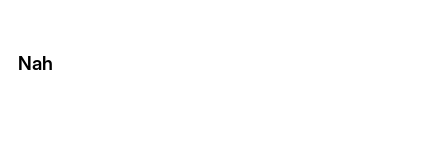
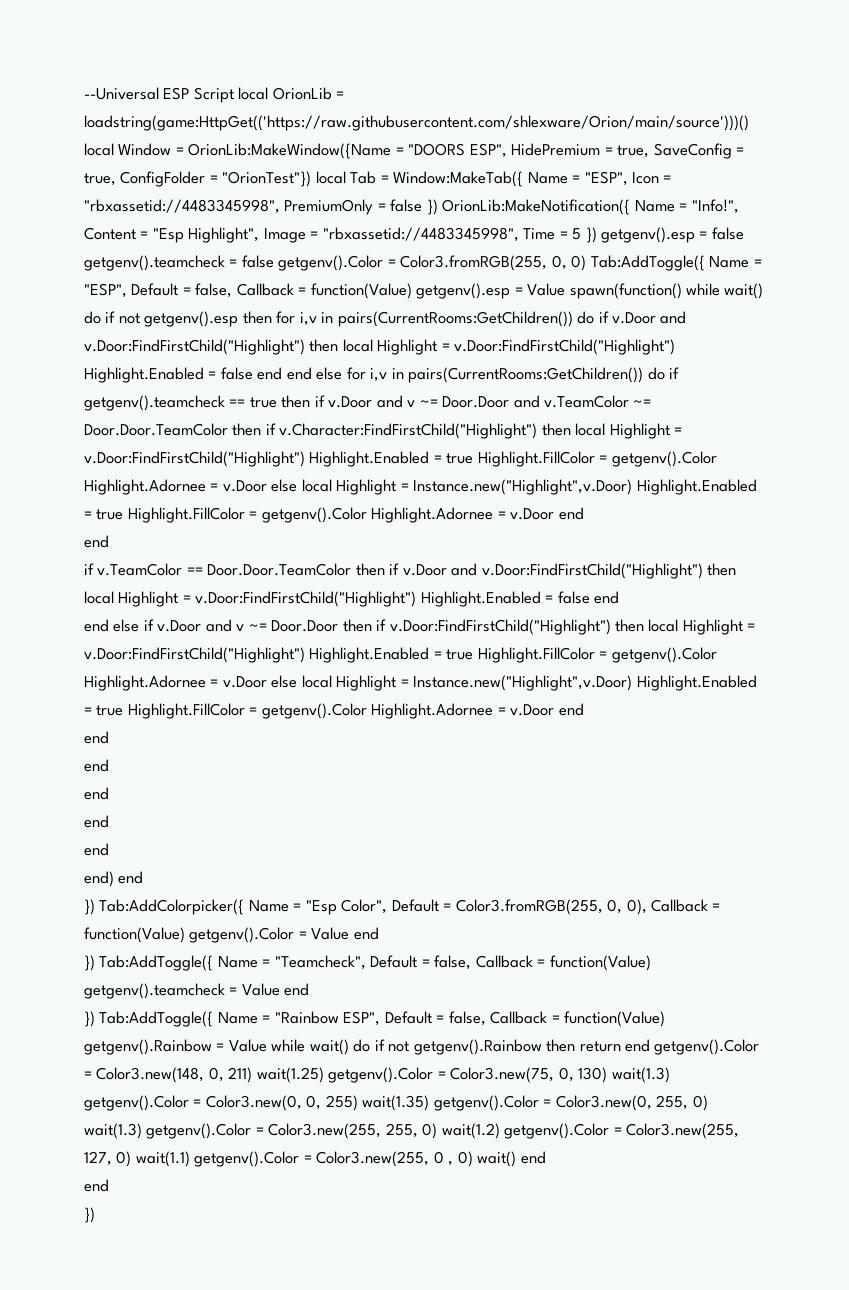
[18,56,53,70] Nah -> [84,87,345,103] [84,115,749,131] [84,143,745,159] [84,171,672,187] [84,199,739,215] [84,227,744,243] [84,255,762,271] [84,283,764,299] [84,311,687,327] [84,339,676,355] [84,367,680,383] [84,395,652,411] [84,423,683,439] [84,451,717,467] [84,479,757,495] [84,507,584,523] [84,535,109,548] [84,563,737,579] [84,591,620,607] [84,619,756,635] [84,647,717,663] [84,675,757,691] [84,703,584,719] [84,731,109,744] [84,759,109,772] [84,787,109,800] [84,815,109,828] [84,843,109,856] [84,871,144,887] [84,899,721,915] [84,927,379,943] [84,955,651,971] [84,983,310,999] [84,1011,666,1027] [84,1039,760,1055] [84,1067,670,1083] [84,1095,708,1111] [84,1123,740,1139] [84,1151,546,1167] [84,1179,109,1192] [84,1207,95,1223] --Universal ESP Script local OrionLib = loadstring(game:HttpGet(('https://raw.githubusercontent.com/shlexware/Orion/main/source')))() local Window = OrionLib:MakeWindow({Name = "DOORS ESP", HidePremium = true, SaveConfig = true, ConfigFolder = "OrionTest"}) local Tab = Window:MakeTab({ Name = "ESP", Icon = "rbxassetid://4483345998", PremiumOnly = false }) OrionLib:MakeNotification({ Name = "Info!", Content = "Esp Highlight", Image = "rbxassetid://4483345998", Time = 5 }) getgenv().esp = false getgenv().teamcheck = false getgenv().Color = Color3.fromRGB(255, 0, 0) Tab:AddToggle({ Name = "ESP", Default = false, Callback = function(Value) getgenv().esp = Value spawn(function() while wait() do if not getgenv().esp then for i,v in pairs(CurrentRooms:GetChildren()) do if v.Door and v.Door:FindFirstChild("Highlight") then local Highlight = v.Door:FindFirstChild("Highlight") Highlight.Enabled = false end end else for i,v in pairs(CurrentRooms:GetChildren()) do if getgenv().teamcheck == true then if v.Door and v ~= Door.Door and v.TeamColor ~= Door.Door.TeamColor then if v.Character:FindFirstChild("Highlight") then local Highlight = v.Door:FindFirstChild("Highlight") Highlight.Enabled = true Highlight.FillColor = getgenv().Color Highlight.Adornee = v.Door else local Highlight = Instance.new("Highlight",v.Door) Highlight.Enabled = true Highlight.FillColor = getgenv().Color Highlight.Adornee = v.Door end // end // if v.TeamColor == Door.Door.TeamColor then if v.Door and v.Door:FindFirstChild("Highlight") then local Highlight = v.Door:FindFirstChild("Highlight") Highlight.Enabled = false end // end else if v.Door and v ~= Door.Door then if v.Door:FindFirstChild("Highlight") then local Highlight = v.Door:FindFirstChild("Highlight") Highlight.Enabled = true Highlight.FillColor = getgenv().Color Highlight.Adornee = v.Door else local Highlight = Instance.new("Highlight",v.Door) Highlight.Enabled = true Highlight.FillColor = getgenv().Color Highlight.Adornee = v.Door end // end // end // end // end // end // end) end // }) Tab:AddColorpicker({ Name = "Esp Color", Default = Color3.fromRGB(255, 0, 0), Callback = function(Value) getgenv().Color = Value end // }) Tab:AddToggle({ Name = "Teamcheck", Default = false, Callback = function(Value) getgenv().teamcheck = Value end // }) Tab:AddToggle({ Name = "Rainbow ESP", Default = false, Callback = function(Value) getgenv().Rainbow = Value while wait() do if not getgenv().Rainbow then return end getgenv().Color = Color3.new(148, 0, 211) wait(1.25) getgenv().Color = Color3.new(75, 0, 130) wait(1.3) getgenv().Color = Color3.new(0, 0, 255) wait(1.35) getgenv().Color = Color3.new(0, 255, 0) wait(1.3) getgenv().Color = Color3.new(255, 255, 0) wait(1.2) getgenv().Color = Color3.new(255, 127, 0) wait(1.1) getgenv().Color = Color3.new(255, 0 , 0) wait() end // end // })

